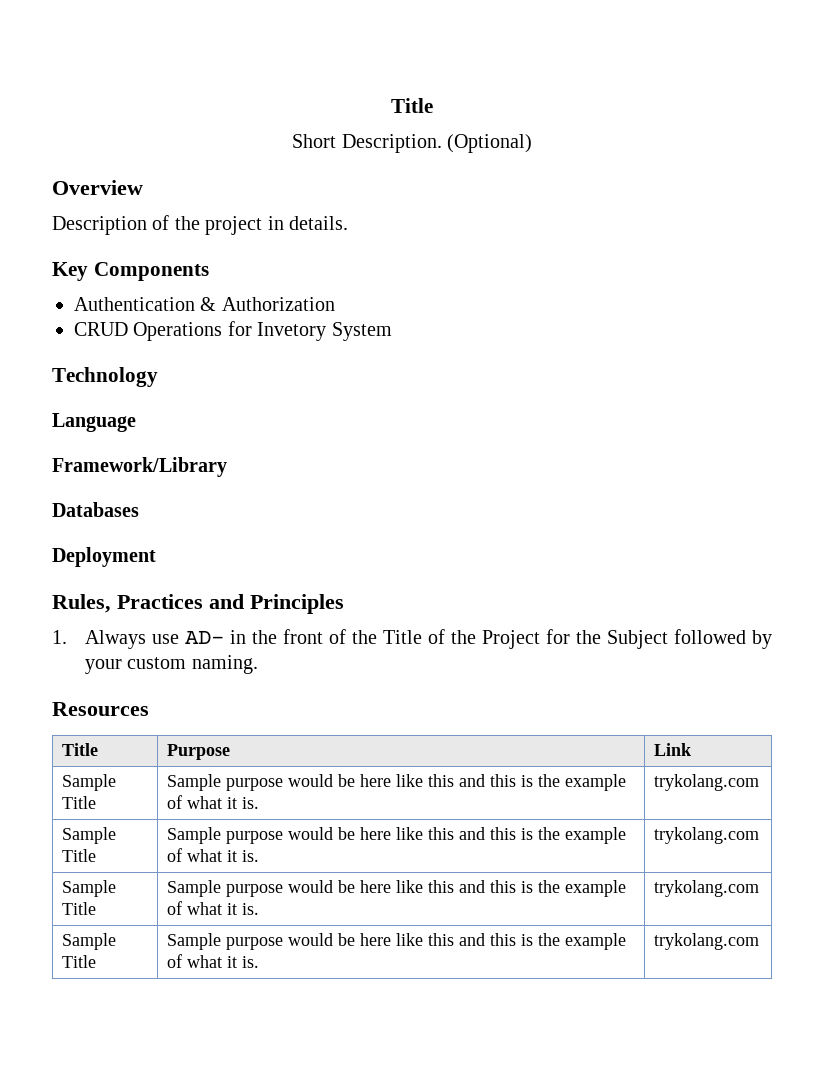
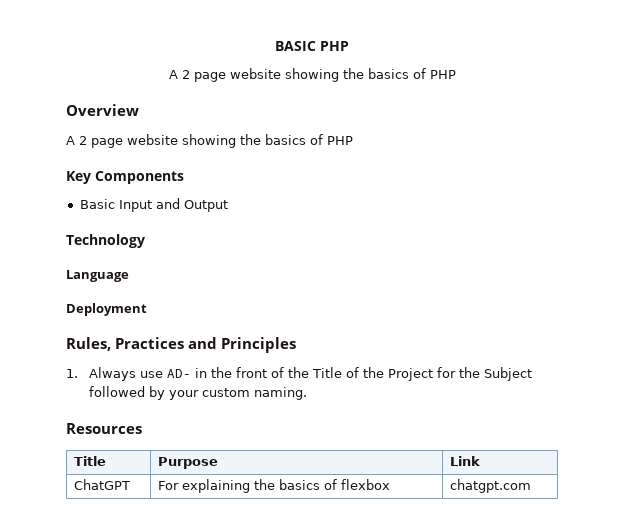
[391,98,433,113] [292,134,532,153] [52,180,143,195] [52,215,348,235] [52,262,209,281] [74,297,335,311] [74,321,392,341] Title // Short Description. (Optional) // Overview // Description of the project in details. // Key Components // Authentication & Authorization // CRUD Operations for Invetory System -> [275,41,349,51] [168,68,456,82] [66,104,139,116] [66,134,353,148] [66,171,184,184] [79,198,228,212] BASIC PHP // A 2 page website showing the basics of PHP // Overview // A 2 page website showing the basics of PHP // Key Components // Basic Input and Output
[52,457,227,477] [52,502,139,517] // Framework/Library // Databases -> (129, 276) none
[62,774,117,791] [62,796,97,809] [167,774,627,791] [167,795,260,809] [654,774,760,791] [62,827,117,844] [62,849,97,862] [167,827,627,844] [167,848,260,862] [654,827,760,844] [62,880,117,897] [62,902,97,915] [167,880,627,897] [167,901,260,915] [654,880,760,897] [62,933,117,950] [62,955,97,968] [167,933,627,950] [167,954,260,968] [654,933,760,950] Sample Title | Sample purpose would be here like this and this is the example of what it is. | trykolang.com // Sample Title | Sample purpose would be here like this and this is the example of what it is. | trykolang.com // Sample Title | Sample purpose would be here like this and this is the example of what it is. | trykolang.com // Sample Title | Sample purpose would be here like this and this is the example of what it is. | trykolang.com -> [73,479,130,490] [157,479,390,493] [449,479,531,493] ChatGPT | For explaining the basics of flexbox | chatgpt.com

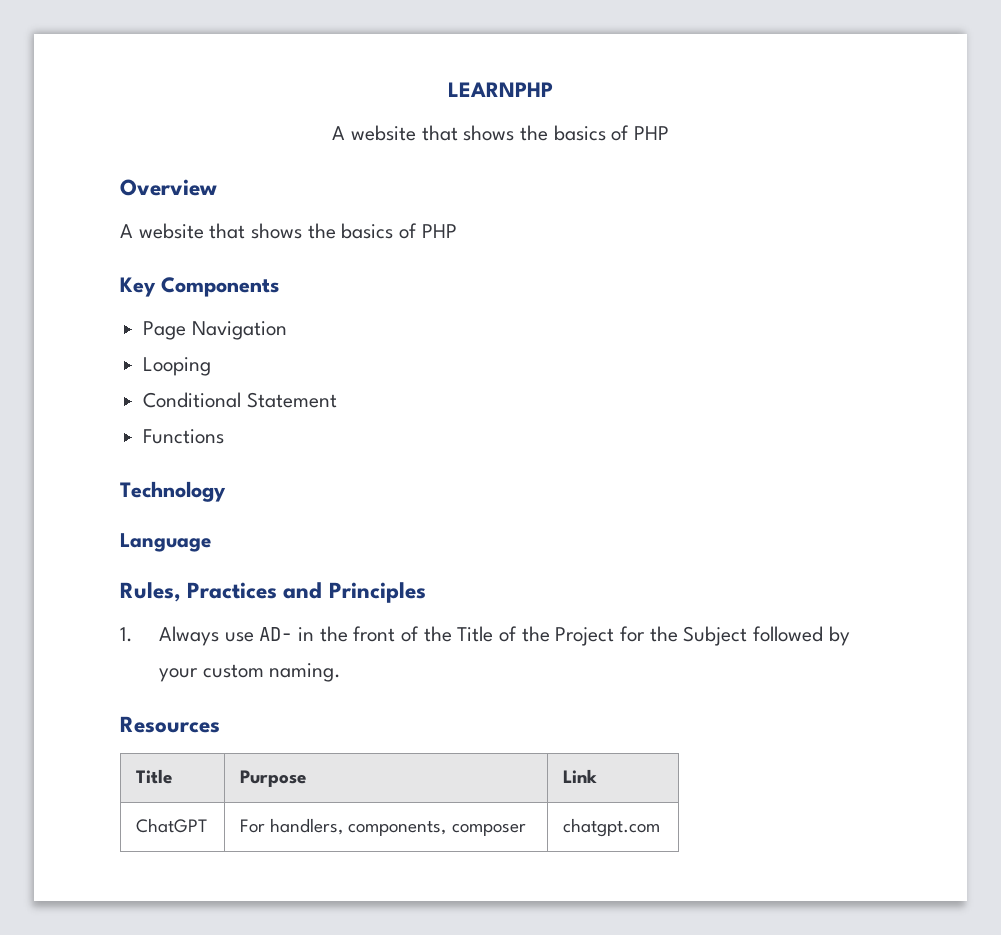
[275,41,349,51] [168,68,339,82] BASIC PHP // A 2 page website showing -> [448,82,553,97] [332,125,515,141] LEARNPHP // A website that shows
[79,134,236,148] 2 page website showing -> [138,223,303,239] website that shows
[79,198,228,212] Basic Input and Output -> [143,321,287,340] [143,357,212,376] [143,392,337,408] [143,429,225,444] Page Navigation // Looping // Conditional Statement // Functions
[66,303,147,316] // Deployment -> (211, 542) none
[181,479,390,493] explaining the basics of flexbox -> [270,818,526,836] handlers, components, composer

